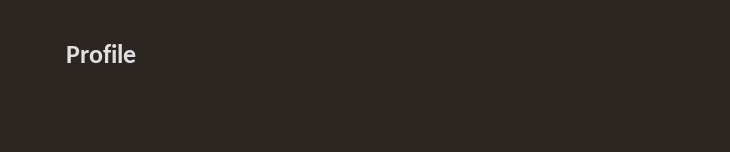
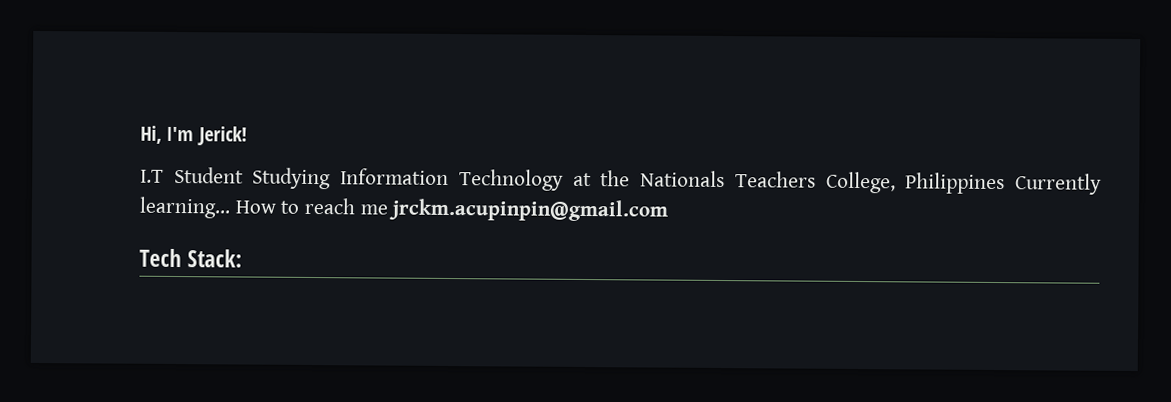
[66,44,136,63] Profile -> [140,125,247,146] [140,166,1102,195] [139,196,670,222] [139,248,243,268] Hi, I'm Jerick! // I.T Student Studying Information Technology at the Nationals Teachers College, Philippines Currently learning... How to reach me jrckm.acupinpin@gmail.com // Tech Stack:

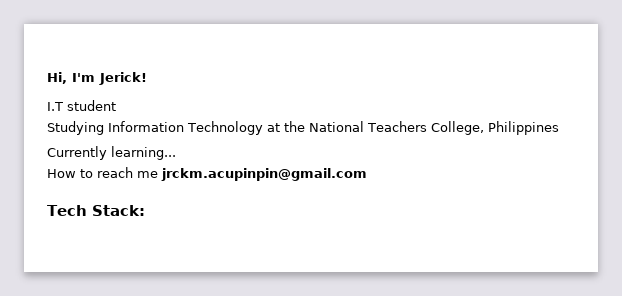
[173,166,244,184] Student -> [67,100,116,111] student //
[640,170,726,188] Nationals -> [308,121,364,132] National
(1006, 183) none -> (559, 128) //
(231, 207) none -> (176, 153) //

